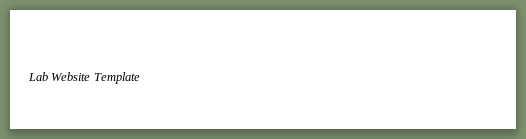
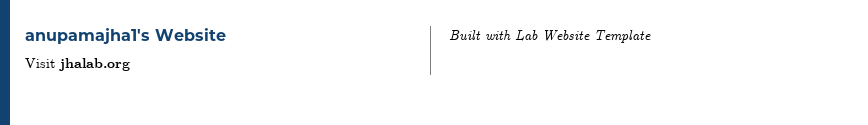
(28, 76) none -> [25,28,226,44] [25,58,130,71] [449,30,511,40] anupamajha1's Website // Visit jhalab.org // Built with

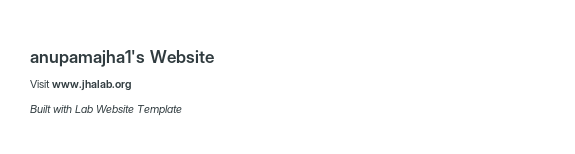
[59,58,130,71] jhalab.org -> [52,80,131,91] www.jhalab.org

